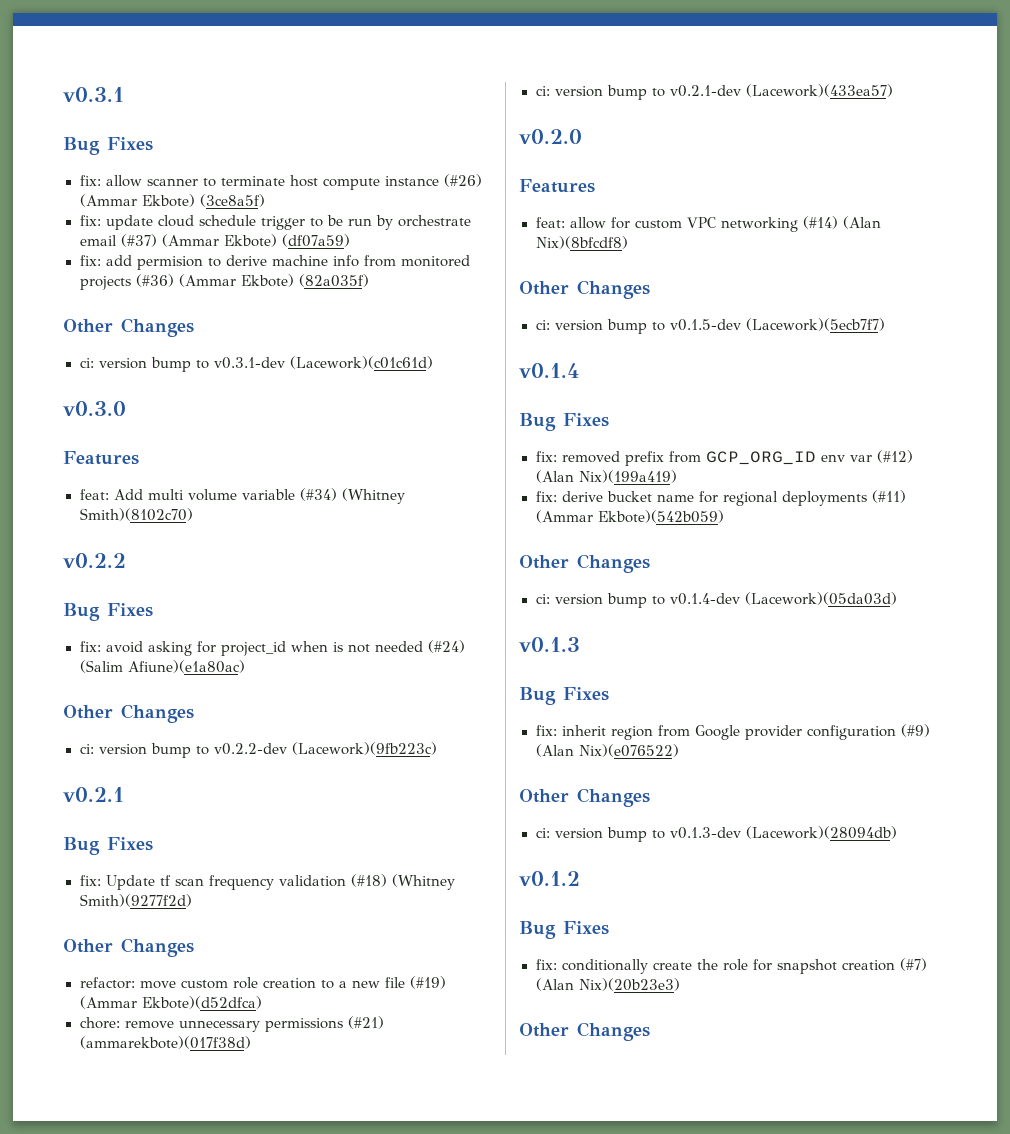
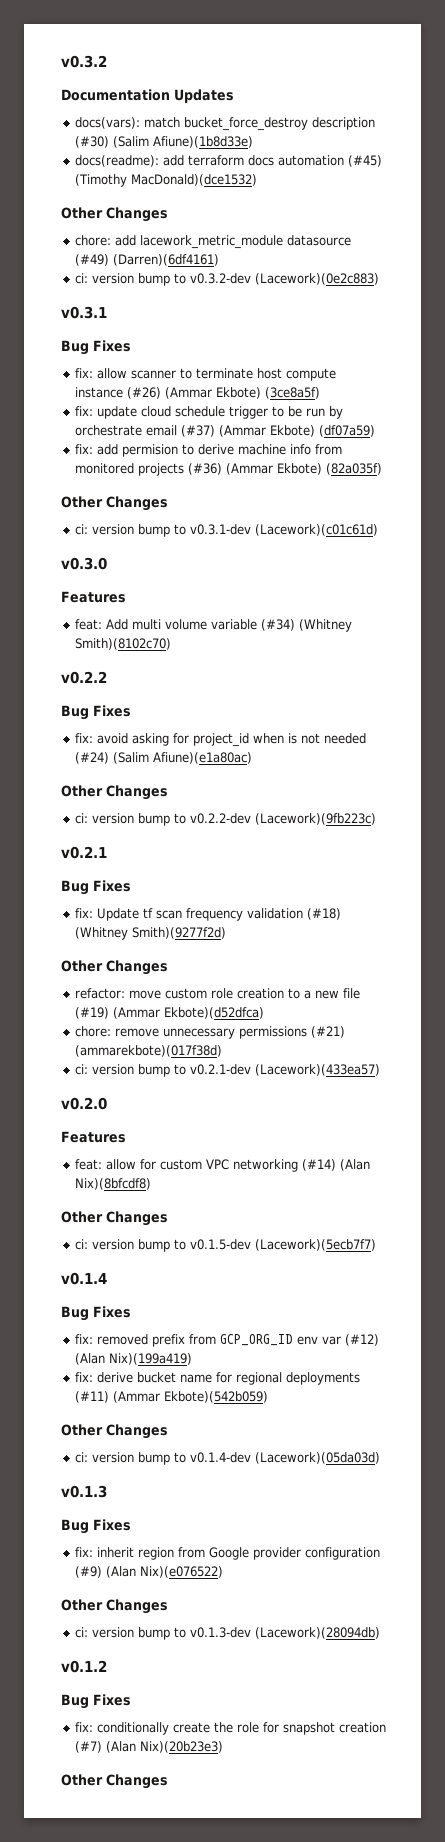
(63, 94) none -> [61,55,107,68] [61,89,234,103] [74,117,375,131] [74,136,253,148] [74,155,382,167] [74,174,257,187] [61,207,168,222] [74,235,351,249] [74,254,219,266] [74,273,379,286] v0.3.2 // Documentation Updates // docs(vars): match bucket_force_destroy description (#30) (Salim Afiune)(1b8d33e) // docs(readme): add terraform docs automation (#45) (Timothy MacDonald)(dce1532) // Other Changes // chore: add lacework_metric_module datasource (#49) (Darren)(6df4161) // ci: version bump to v0.3.2-dev (Lacework)(0e2c883) //

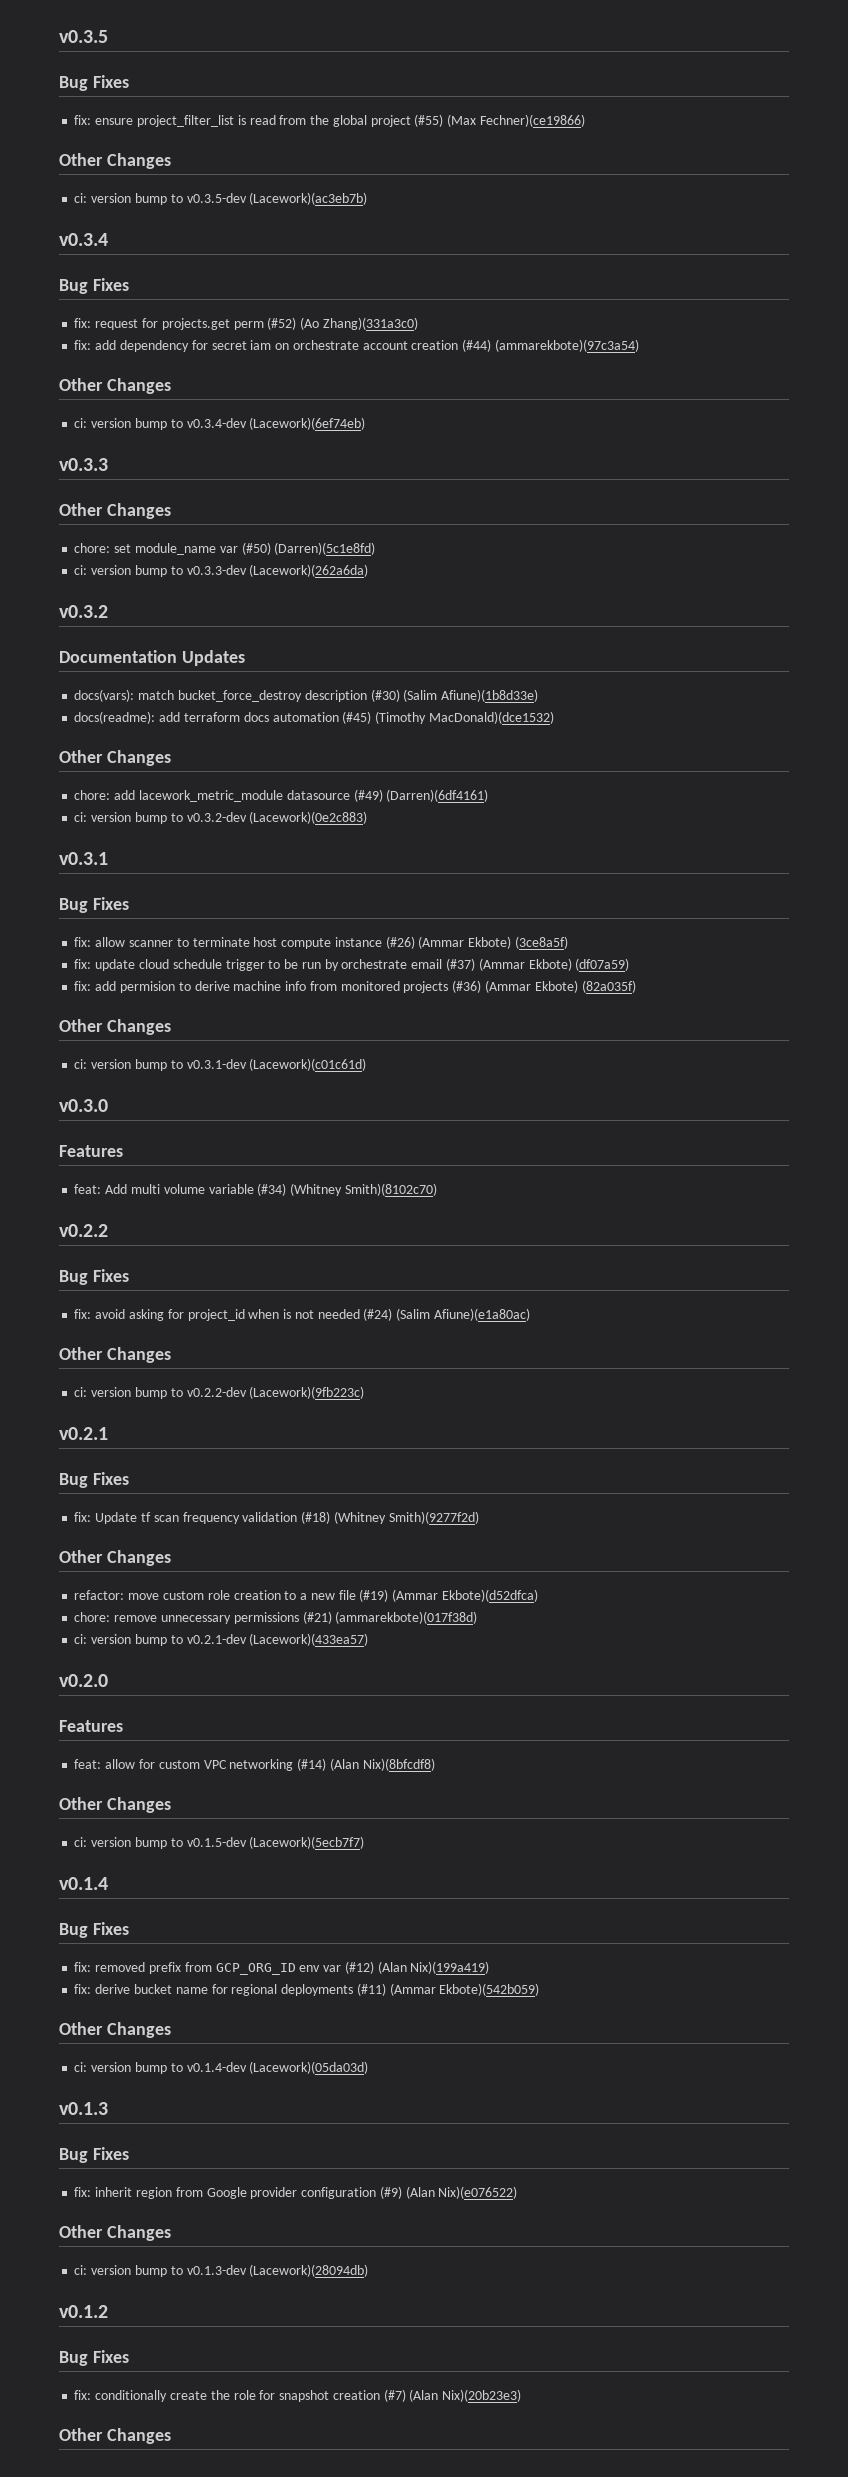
(61, 61) none -> [59,30,108,43] [59,75,129,91] [74,114,585,127] [59,153,171,169] [74,192,368,205] [59,233,108,246] [59,278,129,294] [74,317,418,330] [74,339,639,352] [59,378,171,394] [74,417,366,430] [59,458,108,471] [59,503,171,519] [74,542,376,555] [74,564,369,577] v0.3.5 // Bug Fixes // fix: ensure project_filter_list is read from the global project (#55) (Max Fechner)(ce19866) // Other Changes // ci: version bump to v0.3.5-dev (Lacework)(ac3eb7b) // v0.3.4 // Bug Fixes // fix: request for projects.get perm (#52) (Ao Zhang)(331a3c0) // fix: add dependency for secret iam on orchestrate account creation (#44) (ammarekbote)(97c3a54) // Other Changes // ci: version bump to v0.3.4-dev (Lacework)(6ef74eb) // v0.3.3 // Other Changes // chore: set module_name var (#50) (Darren)(5c1e8fd) // ci: version bump to v0.3.3-dev (Lacework)(262a6da) //

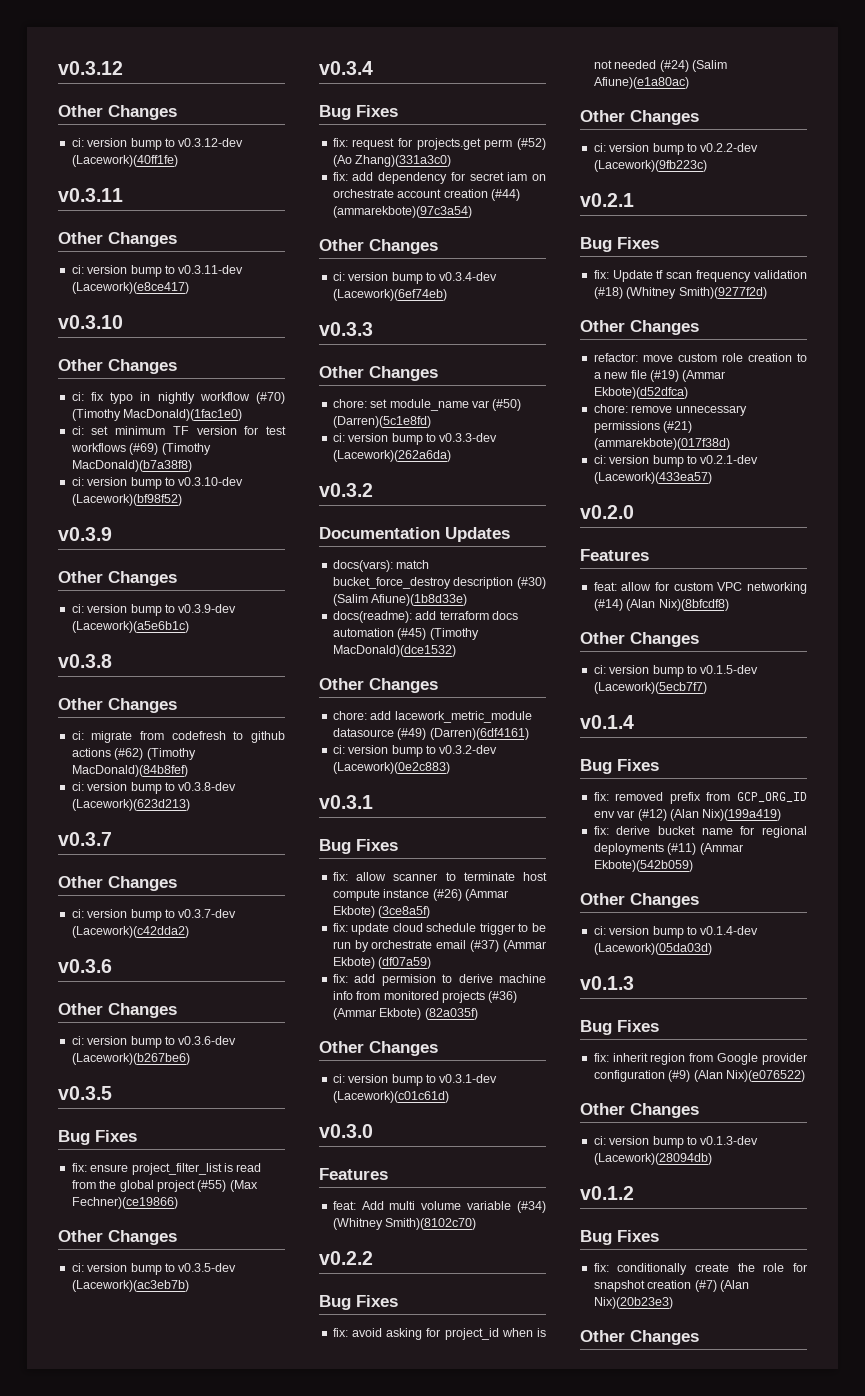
(59, 36) none -> [58,61,123,75] [58,105,177,120] [71,138,244,150] [71,155,178,167] [58,188,123,202] [58,232,177,247] [71,265,244,277] [71,282,189,294] [58,315,123,329] [58,359,177,374] [71,392,285,404] [71,409,243,421] [71,426,286,435] [70,443,211,455] [71,460,192,472] [71,477,244,489] [71,494,182,506] [58,527,112,541] [58,571,177,586] [71,604,237,616] [71,621,189,633] [58,654,112,668] [58,698,177,713] [71,731,285,743] [71,748,196,760] [71,765,188,777] [71,782,237,794] [71,799,190,811] [58,832,112,846] [58,876,177,891] [71,909,237,921] [71,926,189,938] [58,959,112,973] [58,1003,177,1018] [71,1036,237,1048] [71,1053,190,1065] v0.3.12 // Other Changes // ci: version bump to v0.3.12-dev (Lacework)(40ff1fe) // v0.3.11 // Other Changes // ci: version bump to v0.3.11-dev (Lacework)(e8ce417) // v0.3.10 // Other Changes // ci: fix typo in nightly workflow (#70) (Timothy MacDonald)(1fac1e0) // ci: set minimum TF version for test workflows (#69) (Timothy MacDonald)(b7a38f8) // ci: version bump to v0.3.10-dev (Lacework)(bf98f52) // v0.3.9 // Other Changes // ci: version bump to v0.3.9-dev (Lacework)(a5e6b1c) // v0.3.8 // Other Changes // ci: migrate from codefresh to github actions (#62) (Timothy MacDonald)(84b8fef) // ci: version bump to v0.3.8-dev (Lacework)(623d213) // v0.3.7 // Other Changes // ci: version bump to v0.3.7-dev (Lacework)(c42dda2) // v0.3.6 // Other Changes // ci: version bump to v0.3.6-dev (Lacework)(b267be6) //

